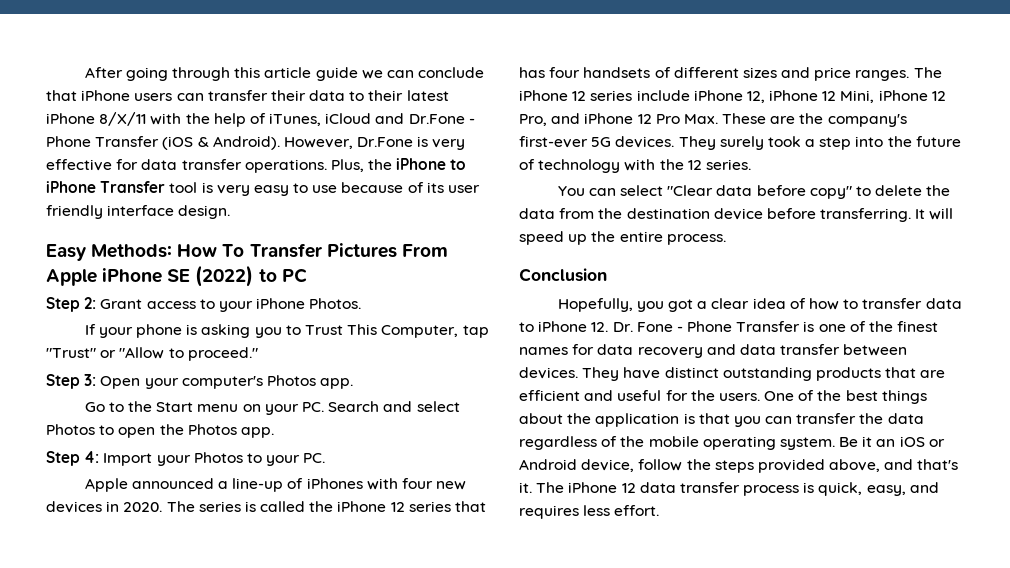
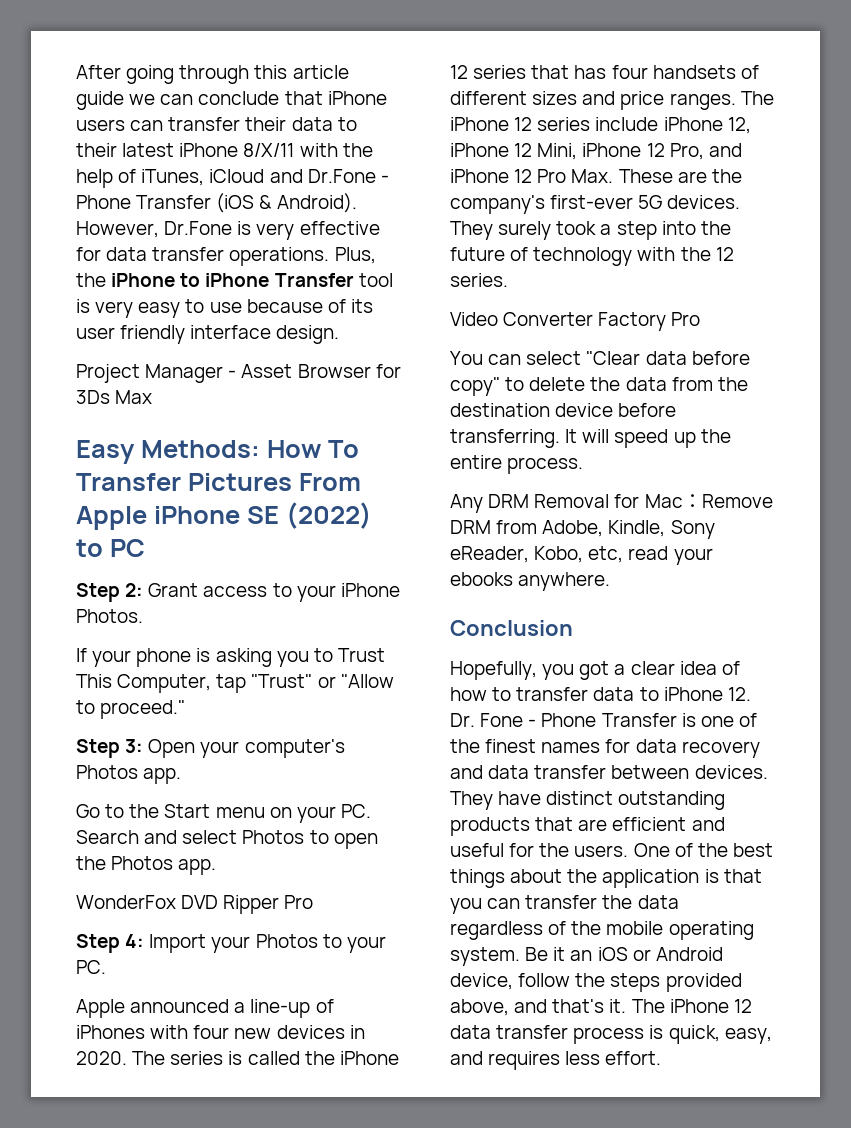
(231, 212) none -> [76,364,401,383] [76,390,153,404] // Project Manager - Asset Browser for 3Ds Max
(274, 432) none -> [76,895,314,914] // WonderFox DVD Ripper Pro
(751, 164) none -> [450,312,701,331] // Video Converter Factory Pro
(726, 239) none -> [450,494,773,513] [450,520,715,539] [450,546,713,565] [450,572,611,591] // Any DRM Removal for Mac：Remove DRM from Adobe, Kindle, Sony eReader, Kobo, etc, read your ebooks anywhere.

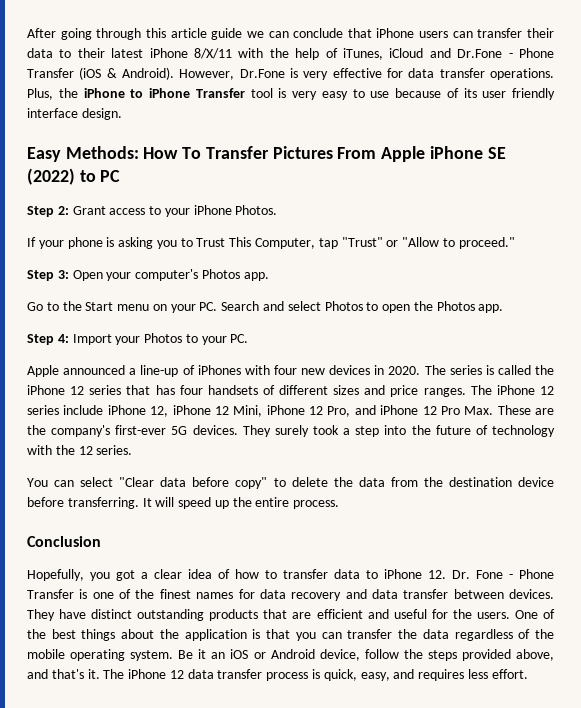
[76,364,401,383] [76,390,153,404] // Project Manager - Asset Browser for 3Ds Max -> (122, 114) none
[76,895,314,914] // WonderFox DVD Ripper Pro -> (504, 308) none
[450,312,701,331] // Video Converter Factory Pro -> (133, 450) none
[450,494,773,513] [450,520,715,539] [450,546,713,565] [450,572,611,591] // Any DRM Removal for Mac：Remove DRM from Adobe, Kindle, Sony eReader, Kobo, etc, read your ebooks anywhere. -> (340, 504) none

